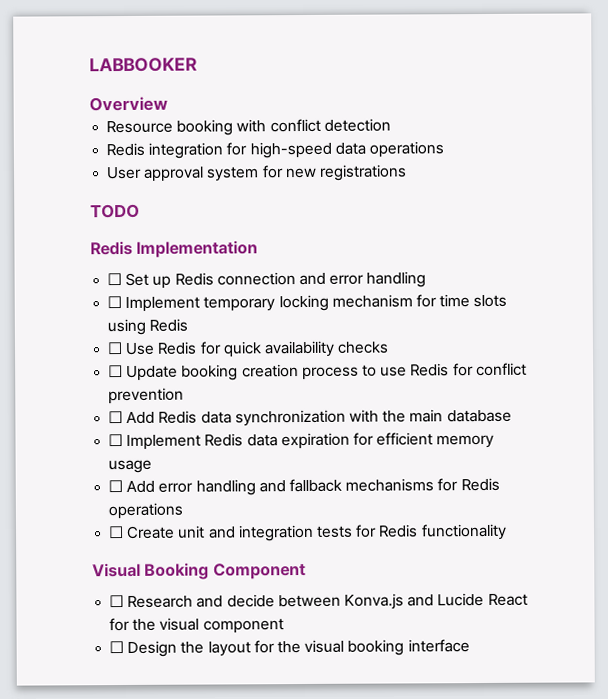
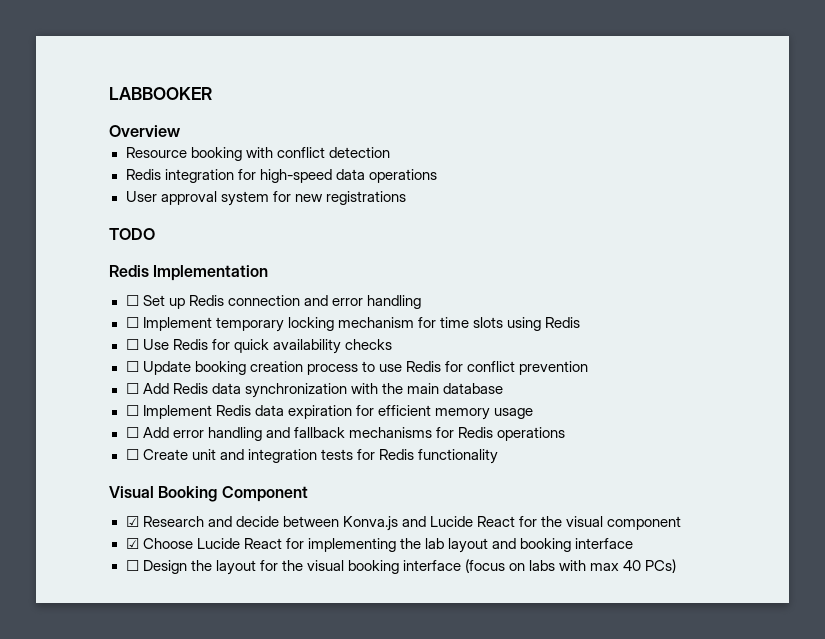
[109,595,125,608] ☐ -> [125,516,139,527] ☑
(284, 626) none -> [125,538,634,553] // ☑ Choose Lucide React for implementing the lab layout and booking interface
(470, 646) none -> [464,559,677,573] (focus on labs with max 40 PCs)

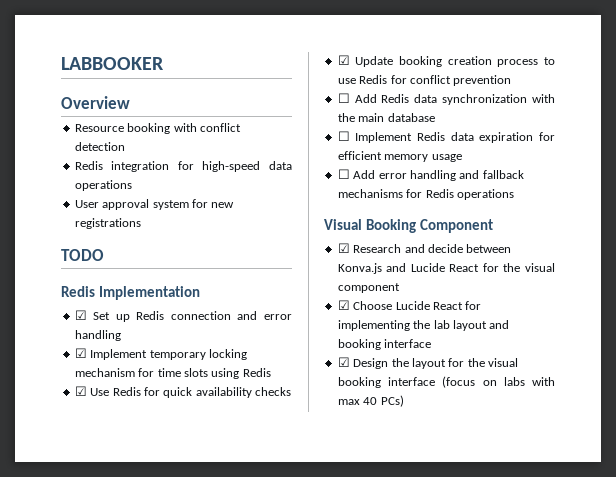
[125,295,139,306] ☐ -> [74,310,87,320] ☑
[125,317,139,328] ☐ -> [74,348,87,358] ☑
[125,339,139,350] ☐ -> [74,386,87,396] ☑
[125,361,139,372] ☐ -> [337,55,350,65] ☑
[125,449,498,464] // ☐ Create unit and integration tests for Redis functionality -> (514, 194) none
[125,560,139,571] ☐ -> [337,357,350,367] ☑

